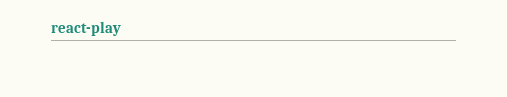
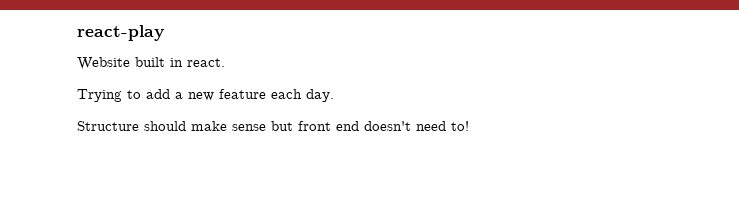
(121, 28) none -> [77,57,225,70] [77,89,334,102] [77,121,469,131] // Website built in react. // Trying to add a new feature each day. // Structure should make sense but front end doesn't need to!

